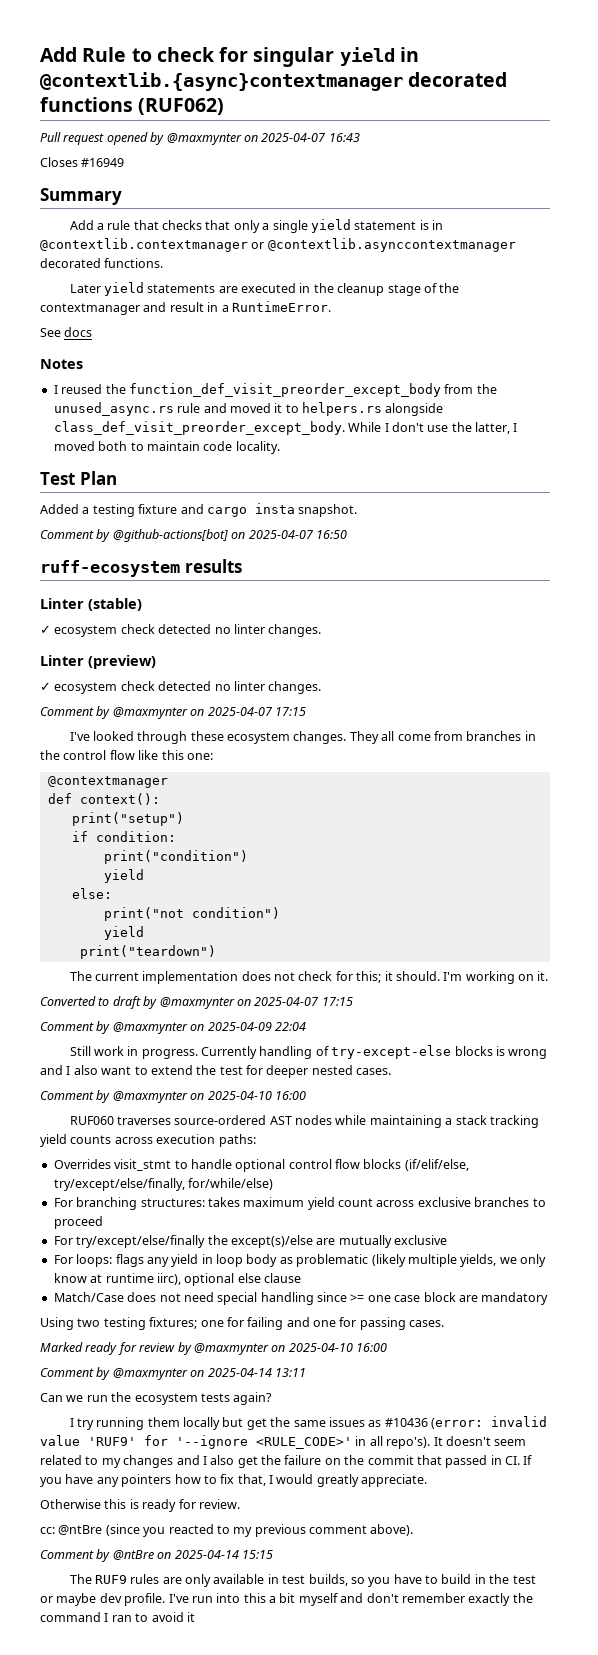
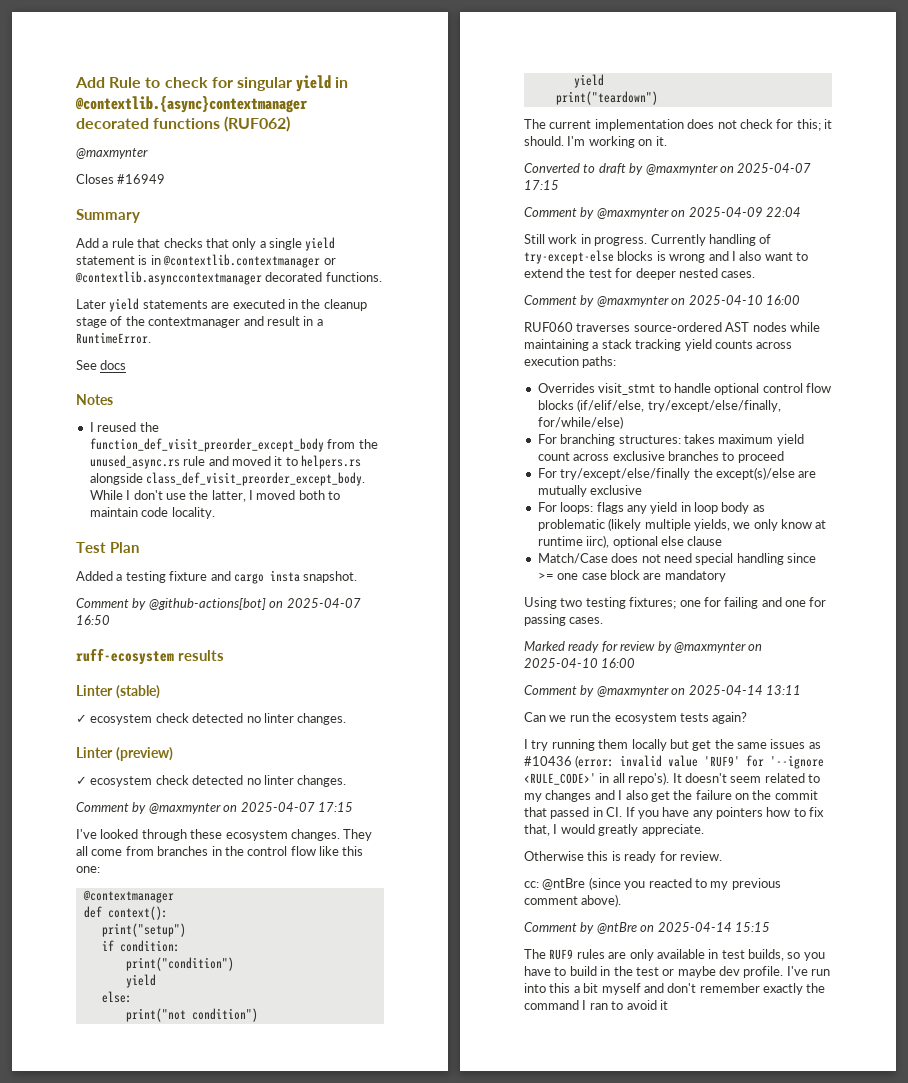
[40,132,360,145] Pull request opened by @maxmynter on 2025-04-07 16:43 -> [76,148,148,159] @maxmynter

